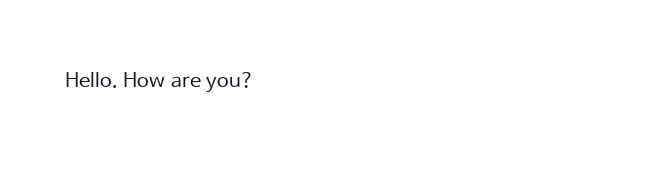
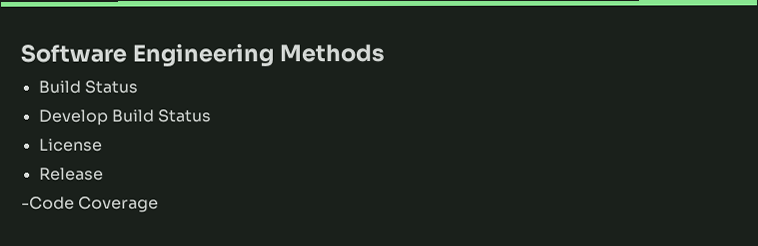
[65,72,254,93] Hello. How are you? -> [20,43,386,67] [37,80,138,94] [37,109,212,126] [38,138,103,152] [38,167,104,181] [21,196,160,213] Software Engineering Methods // Build Status // Develop Build Status // License // Release // -Code Coverage

